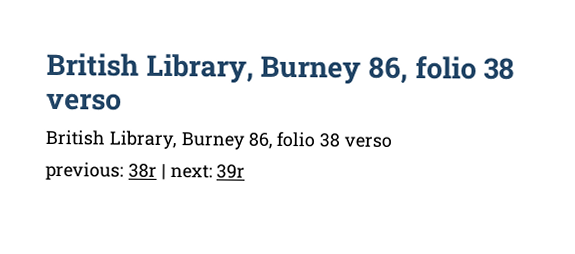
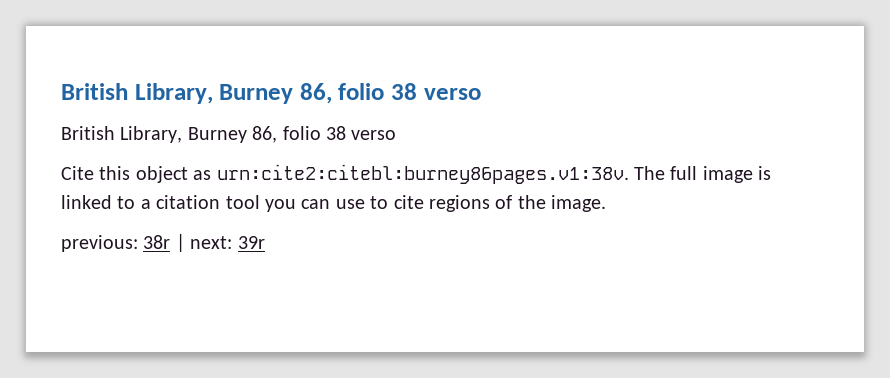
(393, 142) none -> [61,164,772,184] [61,195,607,212] // Cite this object as urn:cite2:citebl:burney86pages.v1:38v. The full image is linked to a citation tool you can use to cite regions of the image.

